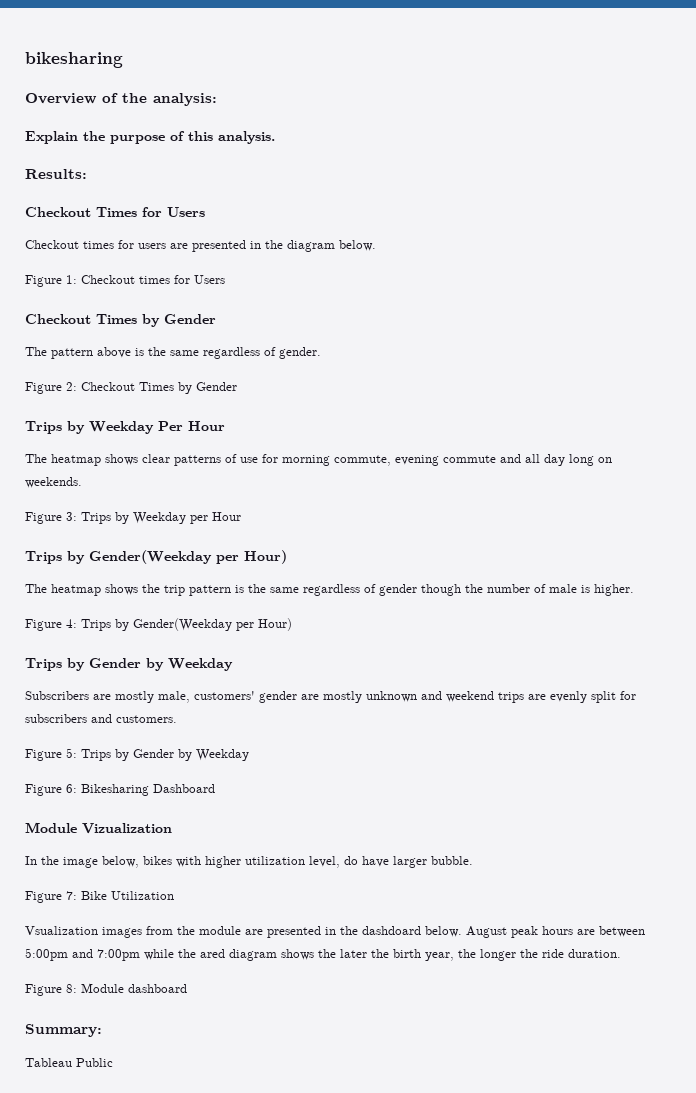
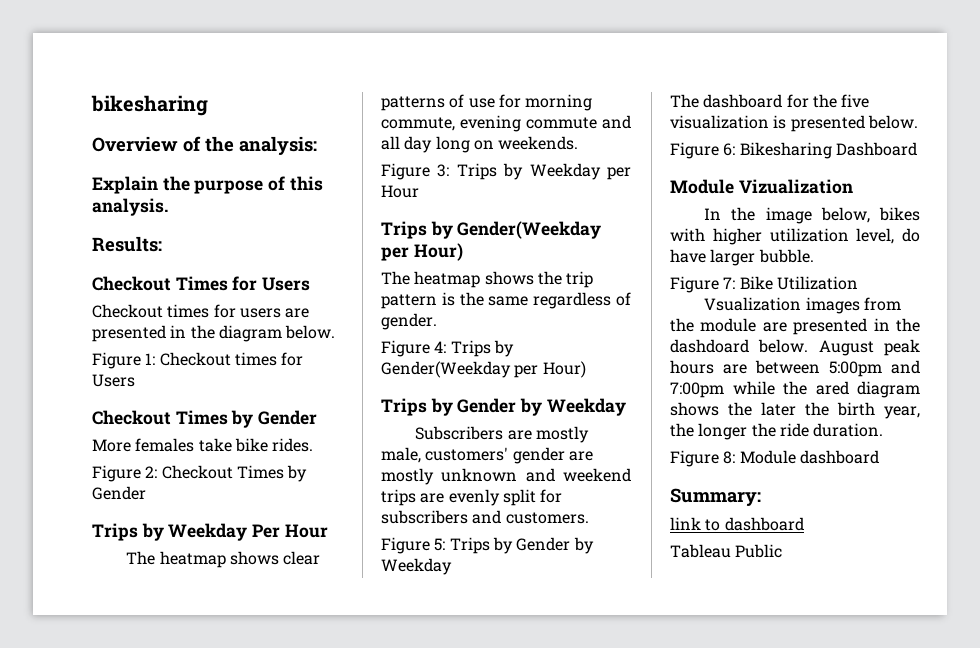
[25,347,321,359] The pattern above is the same regardless of gender. -> [92,438,314,452] More females take bike rides.
[379,584,634,596] gender though the number of male is higher. -> [381,313,437,330] gender.
(249, 755) none -> [670,94,870,108] [670,115,918,132] // The dashboard for the five visualization is presented below.
(102, 1030) none -> [670,517,804,531] // link to dashboard

